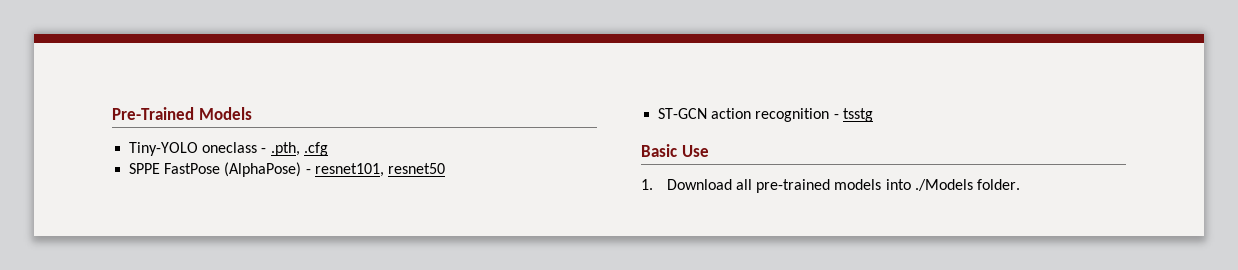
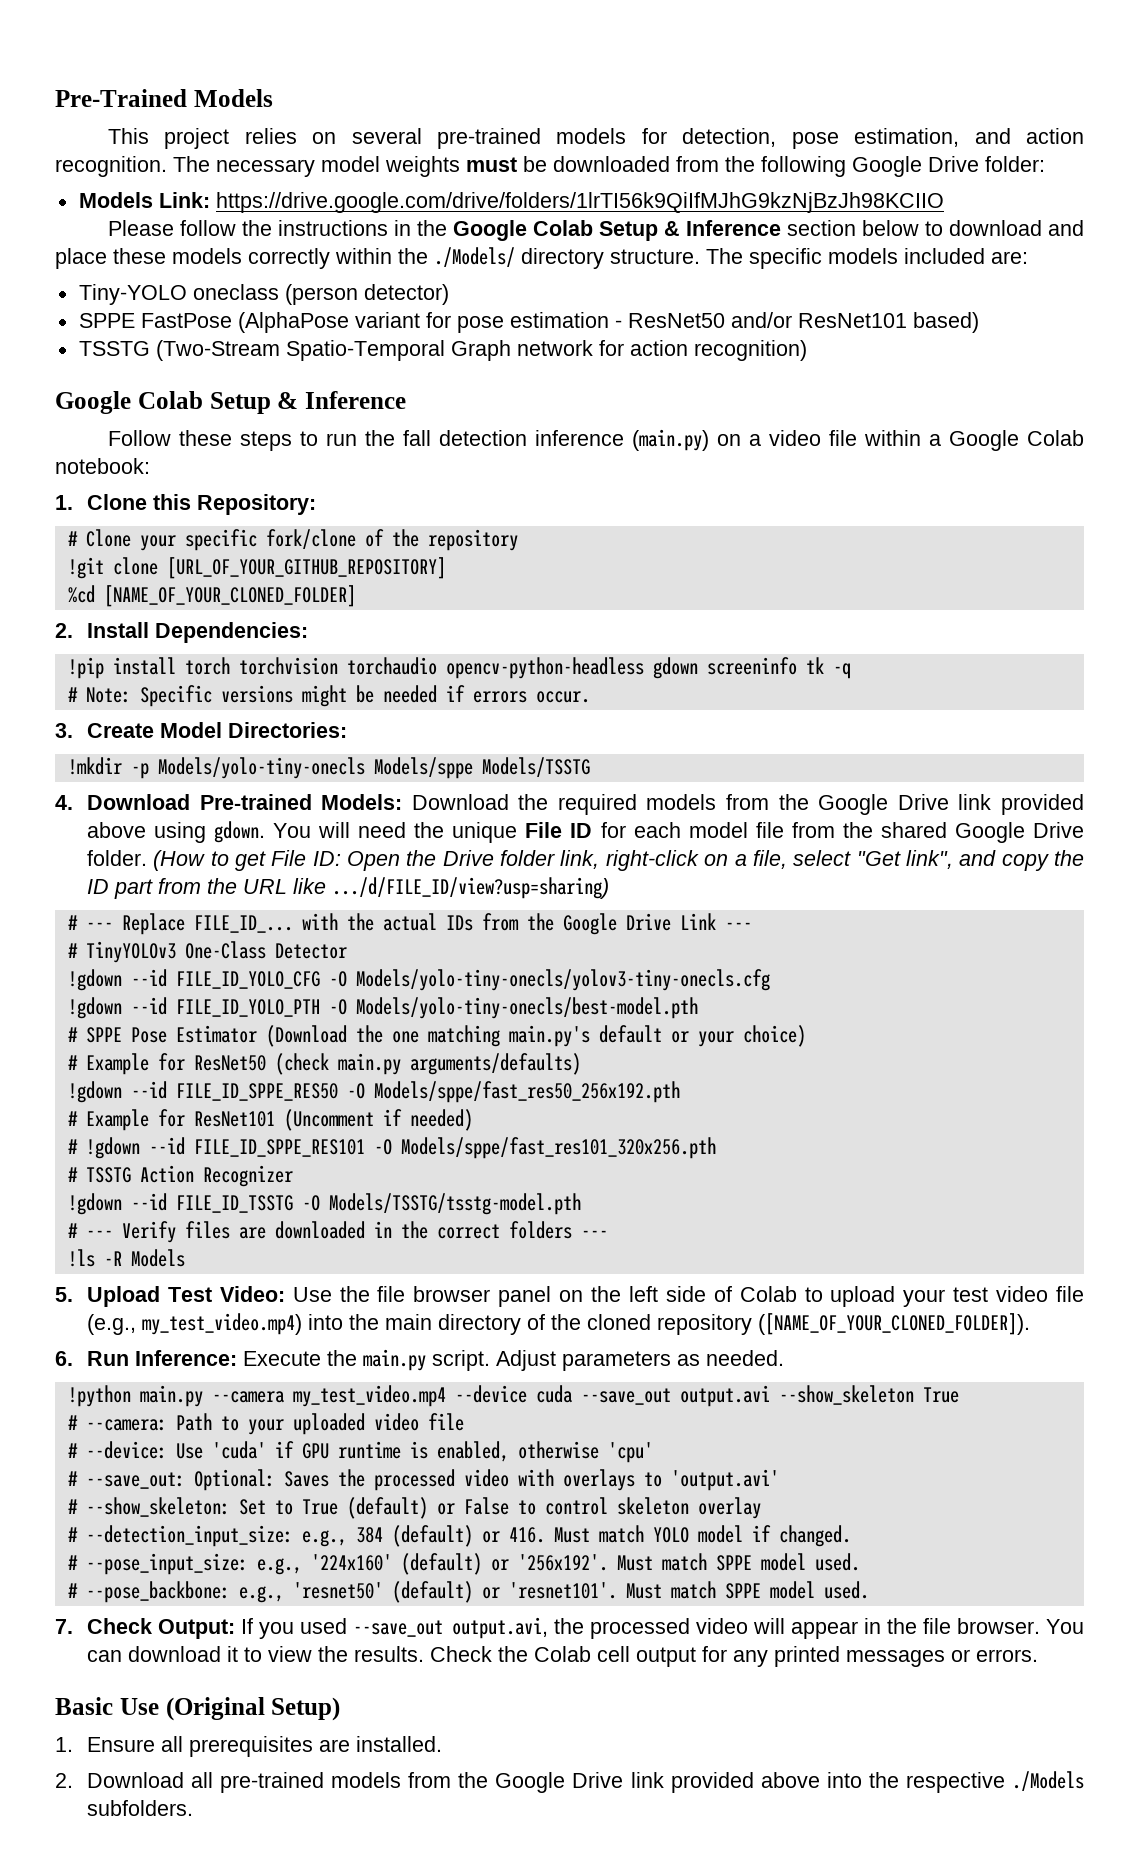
(252, 113) none -> [107,128,1084,149] [55,156,1045,177] [78,192,944,213] [107,220,1085,241] [55,247,1028,269] // This project relies on several pre-trained models for detection, pose estimation, and action recognition. The necessary model weights must be downloaded from the following Google Drive folder: // Models Link: https://drive.google.com/drive/folders/1lrTI56k9QiIfMJhG9kzNjBzJh98KCIIO // Please follow the instructions in the Google Colab Setup & Inference section below to download and place these models correctly within the ./Models/ directory structure. The specific models included are:
[261,142,328,156] - .pth, .cfg -> [284,284,449,305] (person detector)
[224,162,445,177] [658,108,873,122] [641,144,709,157] [641,179,1020,193] (AlphaPose) - resnet101, resnet50 // ST-GCN action recognition - tsstg // Basic Use // 1. Download all pre-trained models into ./Models folder. -> [237,312,979,333] [78,340,807,361] [55,391,406,414] [107,429,1084,451] [55,458,150,474] [55,494,316,515] [67,529,518,551] [67,557,446,579] [67,585,356,607] [55,622,308,643] [67,657,851,679] [67,685,590,707] [55,722,347,738] [67,757,590,779] [55,794,1084,815] [86,821,1084,843] [86,850,1084,871] [86,877,609,899] [67,913,752,935] [67,941,347,963] [67,969,770,991] [67,997,698,1019] [67,1025,806,1047] [67,1053,581,1075] [67,1081,680,1103] [67,1109,473,1131] [67,1137,716,1159] [67,1165,293,1187] [67,1193,581,1215] [67,1221,608,1243] [67,1249,185,1267] [55,1286,1084,1307] [86,1313,1030,1335] [55,1349,784,1371] [67,1385,959,1407] [67,1413,464,1435] [67,1441,653,1463] [67,1469,779,1491] [67,1497,761,1519] [67,1525,851,1547] [67,1553,860,1575] [67,1581,869,1603] [55,1617,1084,1639] [86,1646,1038,1667] [55,1697,341,1721] [55,1736,442,1757] [55,1771,1084,1793] [86,1800,193,1816] (AlphaPose variant for pose estimation - ResNet50 and/or ResNet101 based) // TSSTG (Two-Stream Spatio-Temporal Graph network for action recognition) // Google Colab Setup & Inference // Follow these steps to run the fall detection inference (main.py) on a video file within a Google Colab notebook: // 1. Clone this Repository: // # Clone your specific fork/clone of the repository // !git clone [URL_OF_YOUR_GITHUB_REPOSITORY] // %cd [NAME_OF_YOUR_CLONED_FOLDER] // 2. Install Dependencies: // !pip install torch torchvision torchaudio opencv-python-headless gdown screeninfo tk -q // # Note: Specific versions might be needed if errors occur. // 3. Create Model Directories: // !mkdir -p Models/yolo-tiny-onecls Models/sppe Models/TSSTG // 4. Download Pre-trained Models: Download the required models from the Google Drive link provided above using gdown. You will need the unique File ID for each model file from the shared Google Drive folder. (How to get File ID: Open the Drive folder link, right-click on a file, select "Get link", and copy the ID part from the URL like .../d/FILE_ID/view?usp=sharing) // # --- Replace FILE_ID_... with the actual IDs from the Google Drive Link --- // # TinyYOLOv3 One-Class Detector // !gdown --id FILE_ID_YOLO_CFG -O Models/yolo-tiny-onecls/yolov3-tiny-onecls.cfg // !gdown --id FILE_ID_YOLO_PTH -O Models/yolo-tiny-onecls/best-model.pth // # SPPE Pose Estimator (Download the one matching main.py's default or your choice) // # Example for ResNet50 (check main.py arguments/defaults) // !gdown --id FILE_ID_SPPE_RES50 -O Models/sppe/fast_res50_256x192.pth // # Example for ResNet101 (Uncomment if needed) // # !gdown --id FILE_ID_SPPE_RES101 -O Models/sppe/fast_res101_320x256.pth // # TSSTG Action Recognizer // !gdown --id FILE_ID_TSSTG -O Models/TSSTG/tsstg-model.pth // # --- Verify files are downloaded in the correct folders --- // !ls -R Models // 5. Upload Test Video: Use the file browser panel on the left side of Colab to upload your test video file (e.g., my_test_video.mp4) into the main directory of the cloned repository ([NAME_OF_YOUR_CLONED_FOLDER]). // 6. Run Inference: Execute the main.py script. Adjust parameters as needed. // !python main.py --camera my_test_video.mp4 --device cuda --save_out output.avi --show_skeleton True // # --camera: Path to your uploaded video file // # --device: Use 'cuda' if GPU runtime is enabled, otherwise 'cpu' // # --save_out: Optional: Saves the processed video with overlays to 'output.avi' // # --show_skeleton: Set to True (default) or False to control skeleton overlay // # --detection_input_size: e.g., 384 (default) or 416. Must match YOLO model if changed. // # --pose_input_size: e.g., '224x160' (default) or '256x192'. Must match SPPE model used. // # --pose_backbone: e.g., 'resnet50' (default) or 'resnet101'. Must match SPPE model used. // 7. Check Output: If you used --save_out output.avi, the processed video will appear in the file browser. You can download it to view the results. Check the Colab cell output for any printed messages or errors. // Basic Use (Original Setup) // 1. Ensure all prerequisites are installed. // 2. Download all pre-trained models from the Google Drive link provided above into the respective ./Models subfolders.

